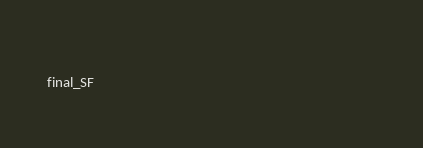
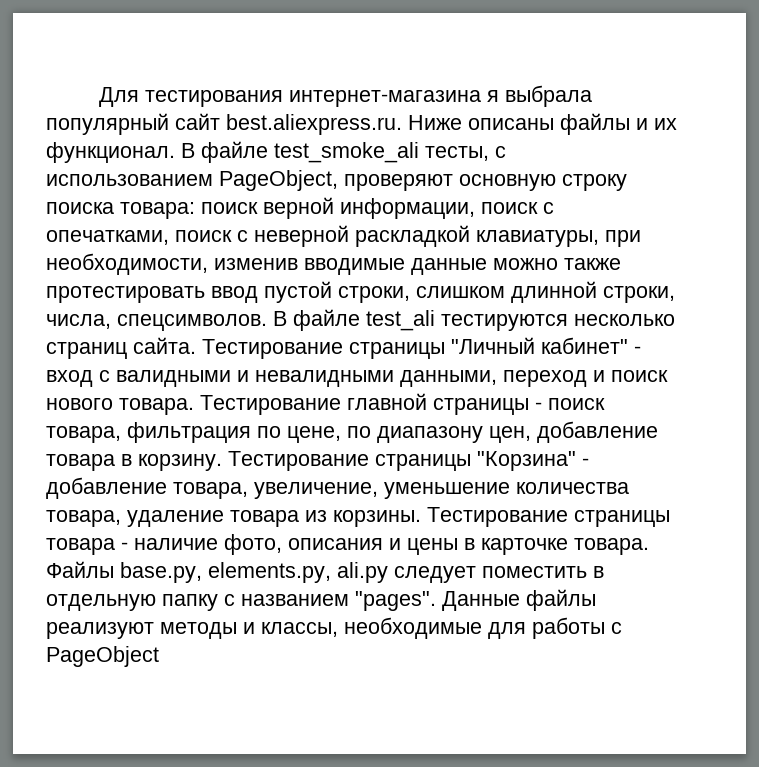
[47,77,94,89] final_SF -> [98,85,592,107] [46,113,677,135] [46,141,506,163] [46,170,627,191] [46,197,554,219] [46,225,641,247] [46,253,621,275] [46,281,675,303] [46,309,675,331] [46,337,641,359] [46,370,668,387] [46,393,605,415] [46,421,658,443] [46,451,589,471] [46,477,629,499] [46,507,670,527] [46,534,649,555] [46,561,604,583] [46,589,596,611] [46,617,622,639] [46,646,159,667] Для тестирования интернет-магазина я выбрала популярный сайт best.aliexpress.ru. Ниже описаны файлы и их функционал. В файле test_smoke_ali тесты, с использованием PageObject, проверяют основную строку поиска товара: поиск верной информации, поиск с опечатками, поиск с неверной раскладкой клавиатуры, при необходимости, изменив вводимые данные можно также протестировать ввод пустой строки, слишком длинной строки, числа, спецсимволов. В файле test_ali тестируются несколько страниц сайта. Тестирование страницы "Личный кабинет" - вход с валидными и невалидными данными, переход и поиск нового товара. Тестирование главной страницы - поиск товара, фильтрация по цене, по диапазону цен, добавление товара в корзину. Тестирование страницы "Корзина" - добавление товара, увеличение, уменьшение количества товара, удаление товара из корзины. Тестирование страницы товара - наличие фото, описания и цены в карточке товара. Файлы base.py, elements.py, ali.py следует поместить в отдельную папку с названием "pages". Данные файлы реализуют методы и классы, необходимые для работы с PageObject

